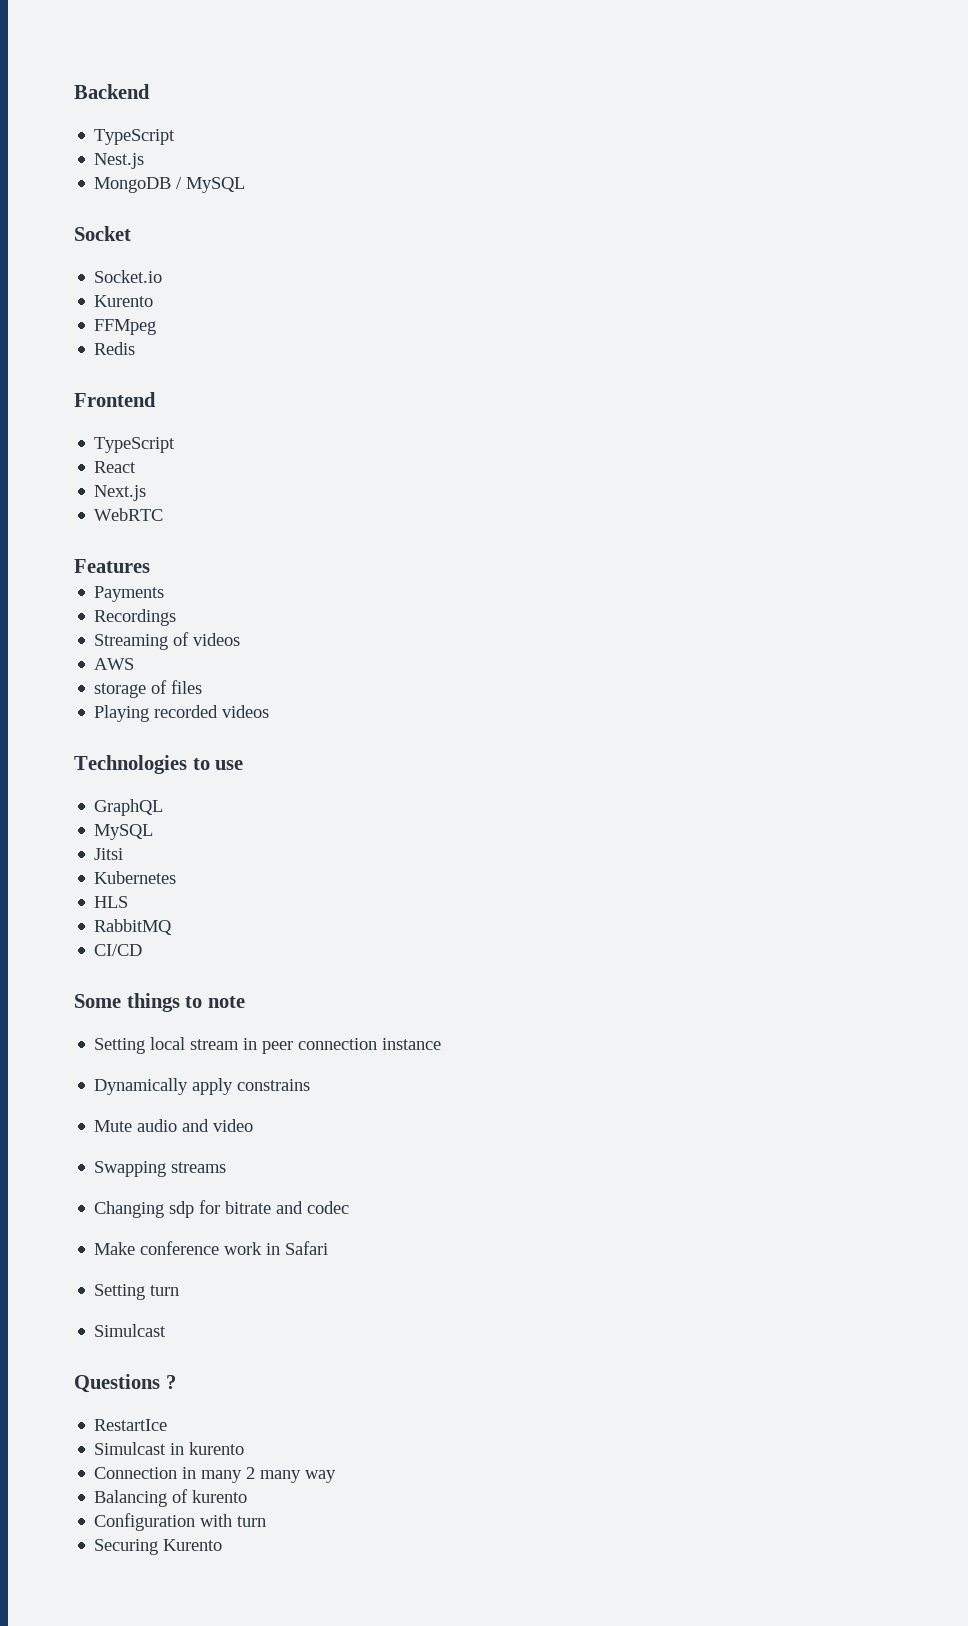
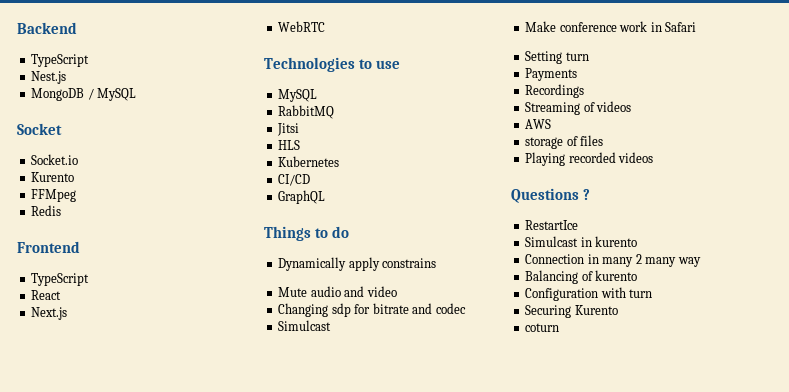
[74,559,150,573] Features -> [264,57,401,72] [278,89,318,102] [278,105,335,119] [277,123,300,136] [278,140,301,150] [278,156,340,167] [278,174,311,186] [278,190,326,204] [264,226,350,241] [278,257,437,271] [278,286,397,297] [278,303,466,317] [278,320,332,331] [525,21,697,32] [525,51,589,64] Technologies to use // MySQL // RabbitMQ // Jitsi // HLS // Kubernetes // CI/CD // GraphQL // Things to do // Dynamically apply constrains // Mute audio and video // Changing sdp for bitrate and codec // Simulcast // Make conference work in Safari // Setting turn
[74,755,244,774] [94,799,164,816] [94,824,154,840] [94,848,124,860] [94,871,177,884] [94,896,129,908] [94,919,173,935] [94,944,143,956] [74,993,245,1012] [94,1037,442,1054] [94,1078,311,1095] [94,1119,254,1132] [94,1161,227,1177] [94,1200,350,1218] [94,1241,329,1255] [94,1284,180,1300] [94,1324,167,1337] // Technologies to use // GraphQL // MySQL // Jitsi // Kubernetes // HLS // RabbitMQ // CI/CD // Some things to note // Setting local stream in peer connection instance // Dynamically apply constrains // Mute audio and video // Swapping streams // Changing sdp for bitrate and codec // Make conference work in Safari // Setting turn // Simulcast -> (654, 157) none
(223, 1545) none -> [525,323,560,332] // coturn

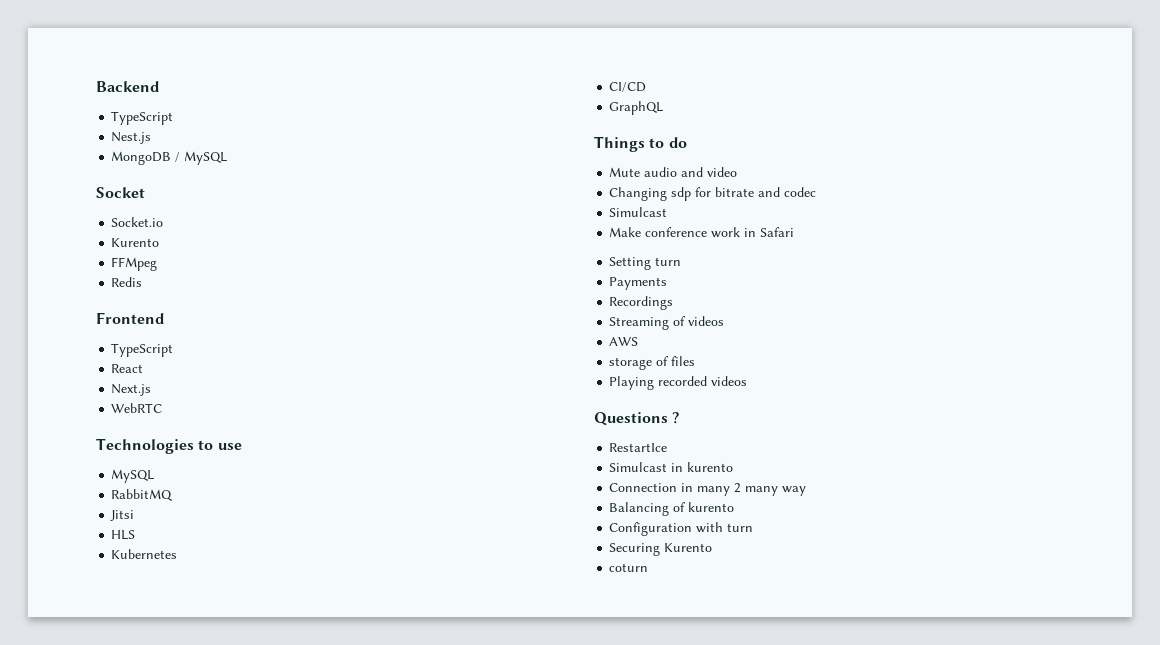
[278,257,437,271] // Dynamically apply constrains -> (687, 142) none

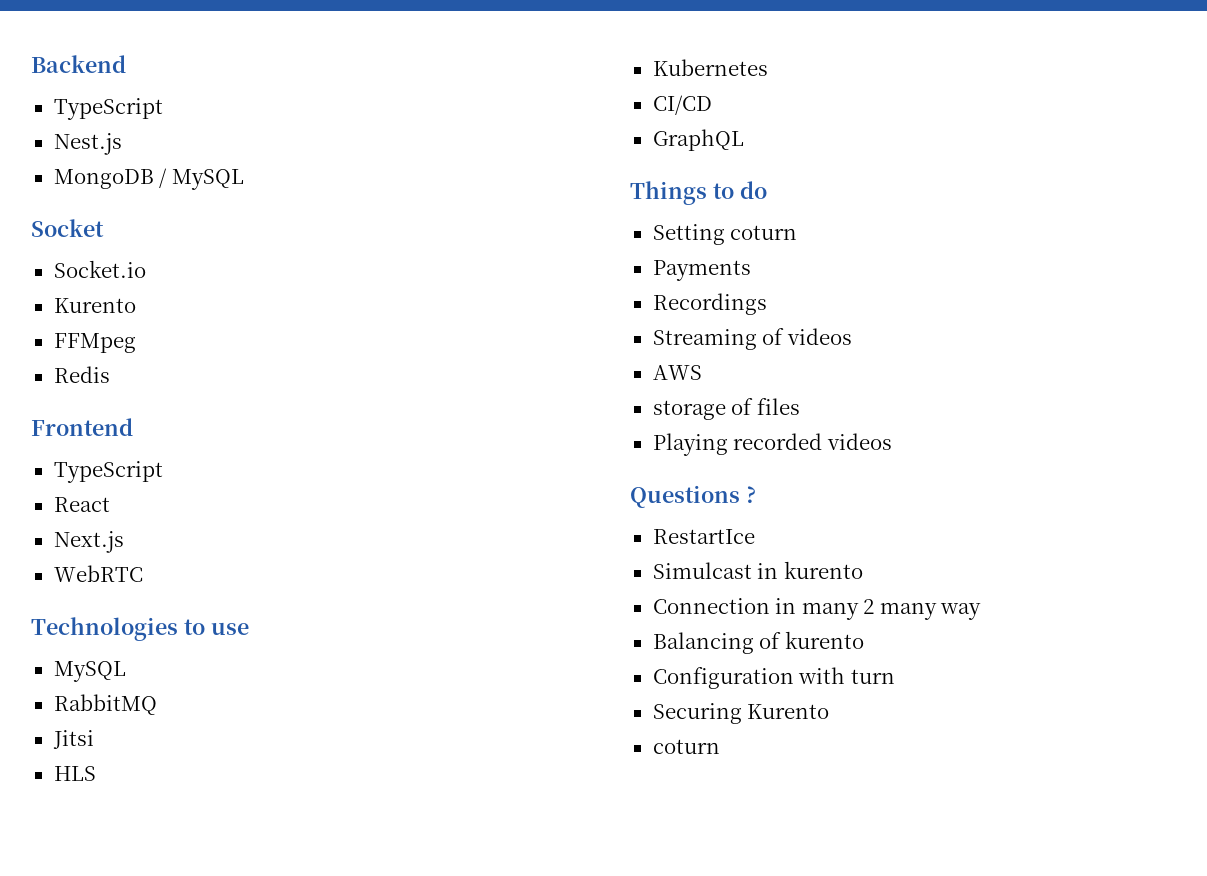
[609,167,738,177] [609,187,817,201] [609,207,668,217] [609,227,795,238] // Mute audio and video // Changing sdp for bitrate and codec // Simulcast // Make conference work in Safari -> (767, 190) none
[655,257,682,266] turn -> [730,225,798,240] coturn

